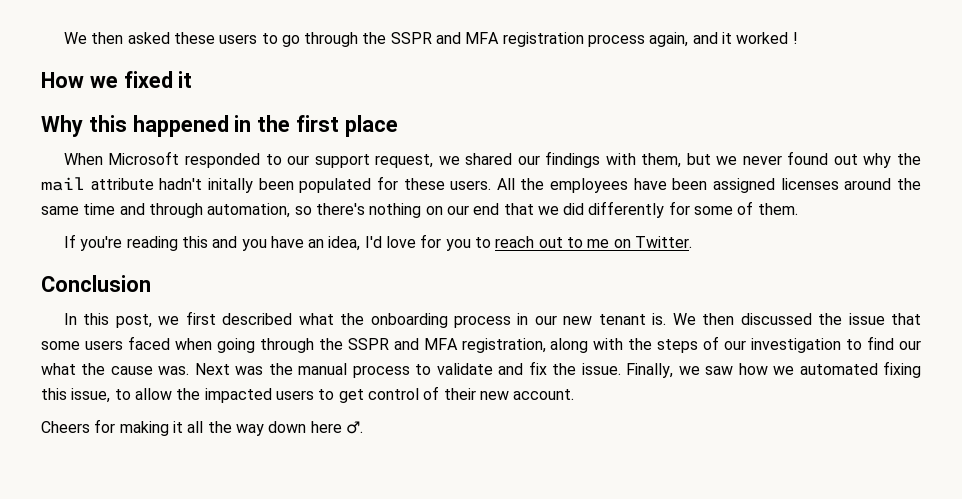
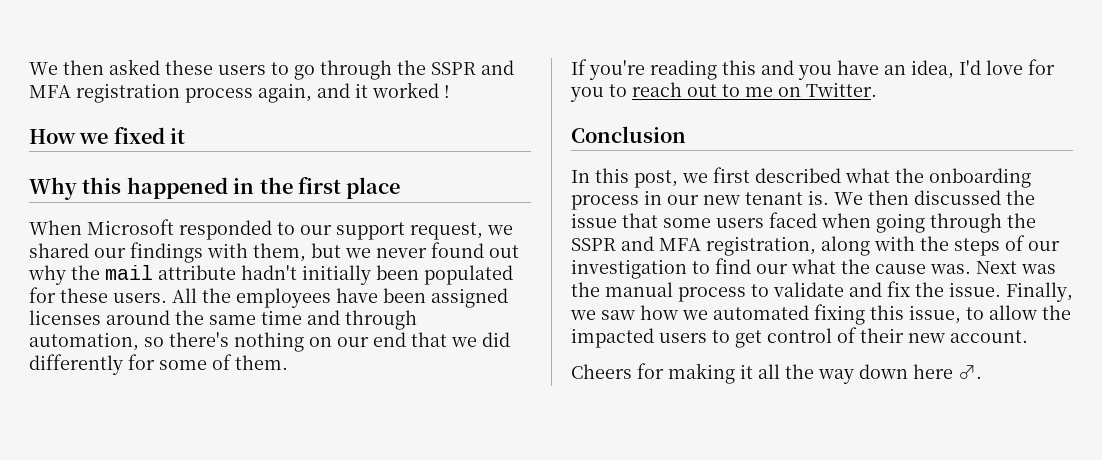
[207,178,253,193] initally -> [302,265,371,285] initially

